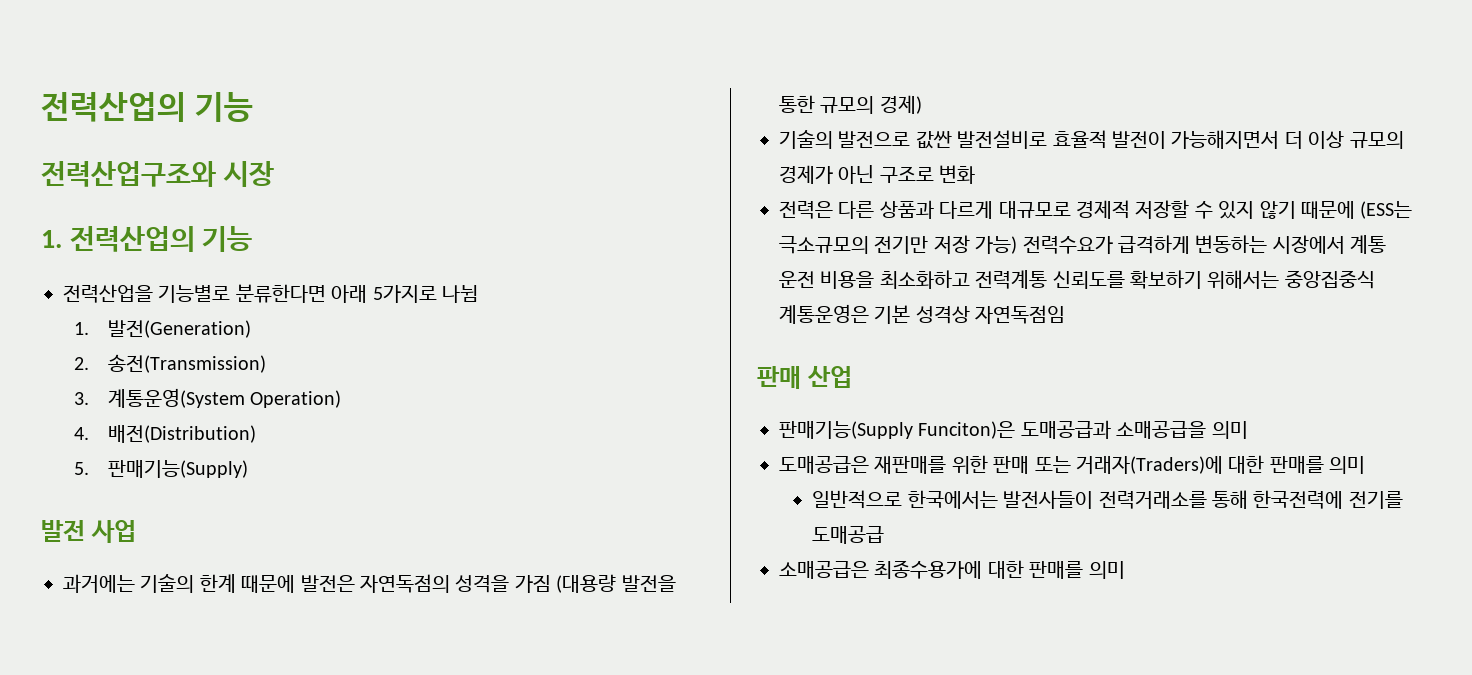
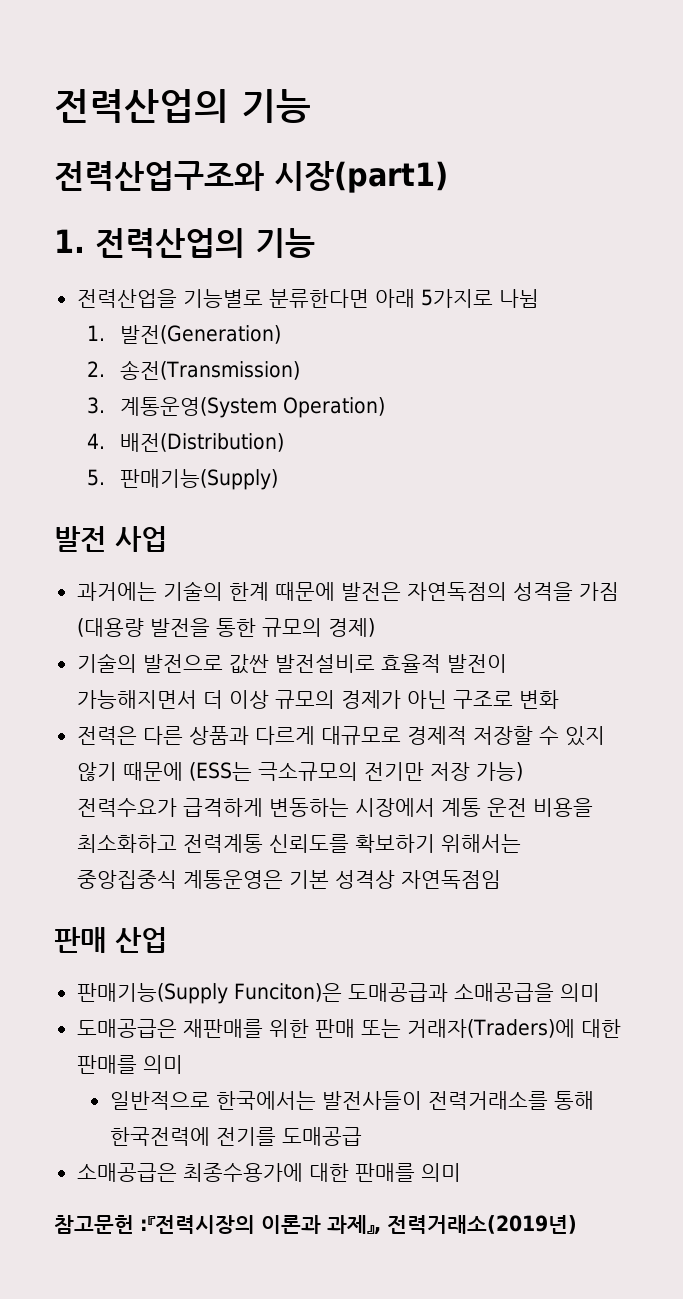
[222,161,274,187] 시장 -> [274,161,448,193] 시장(part1)
(1125, 570) none -> [54,1215,577,1234] // 참고문헌 :『전력시장의 이론과 과제』, 전력거래소(2019년)

